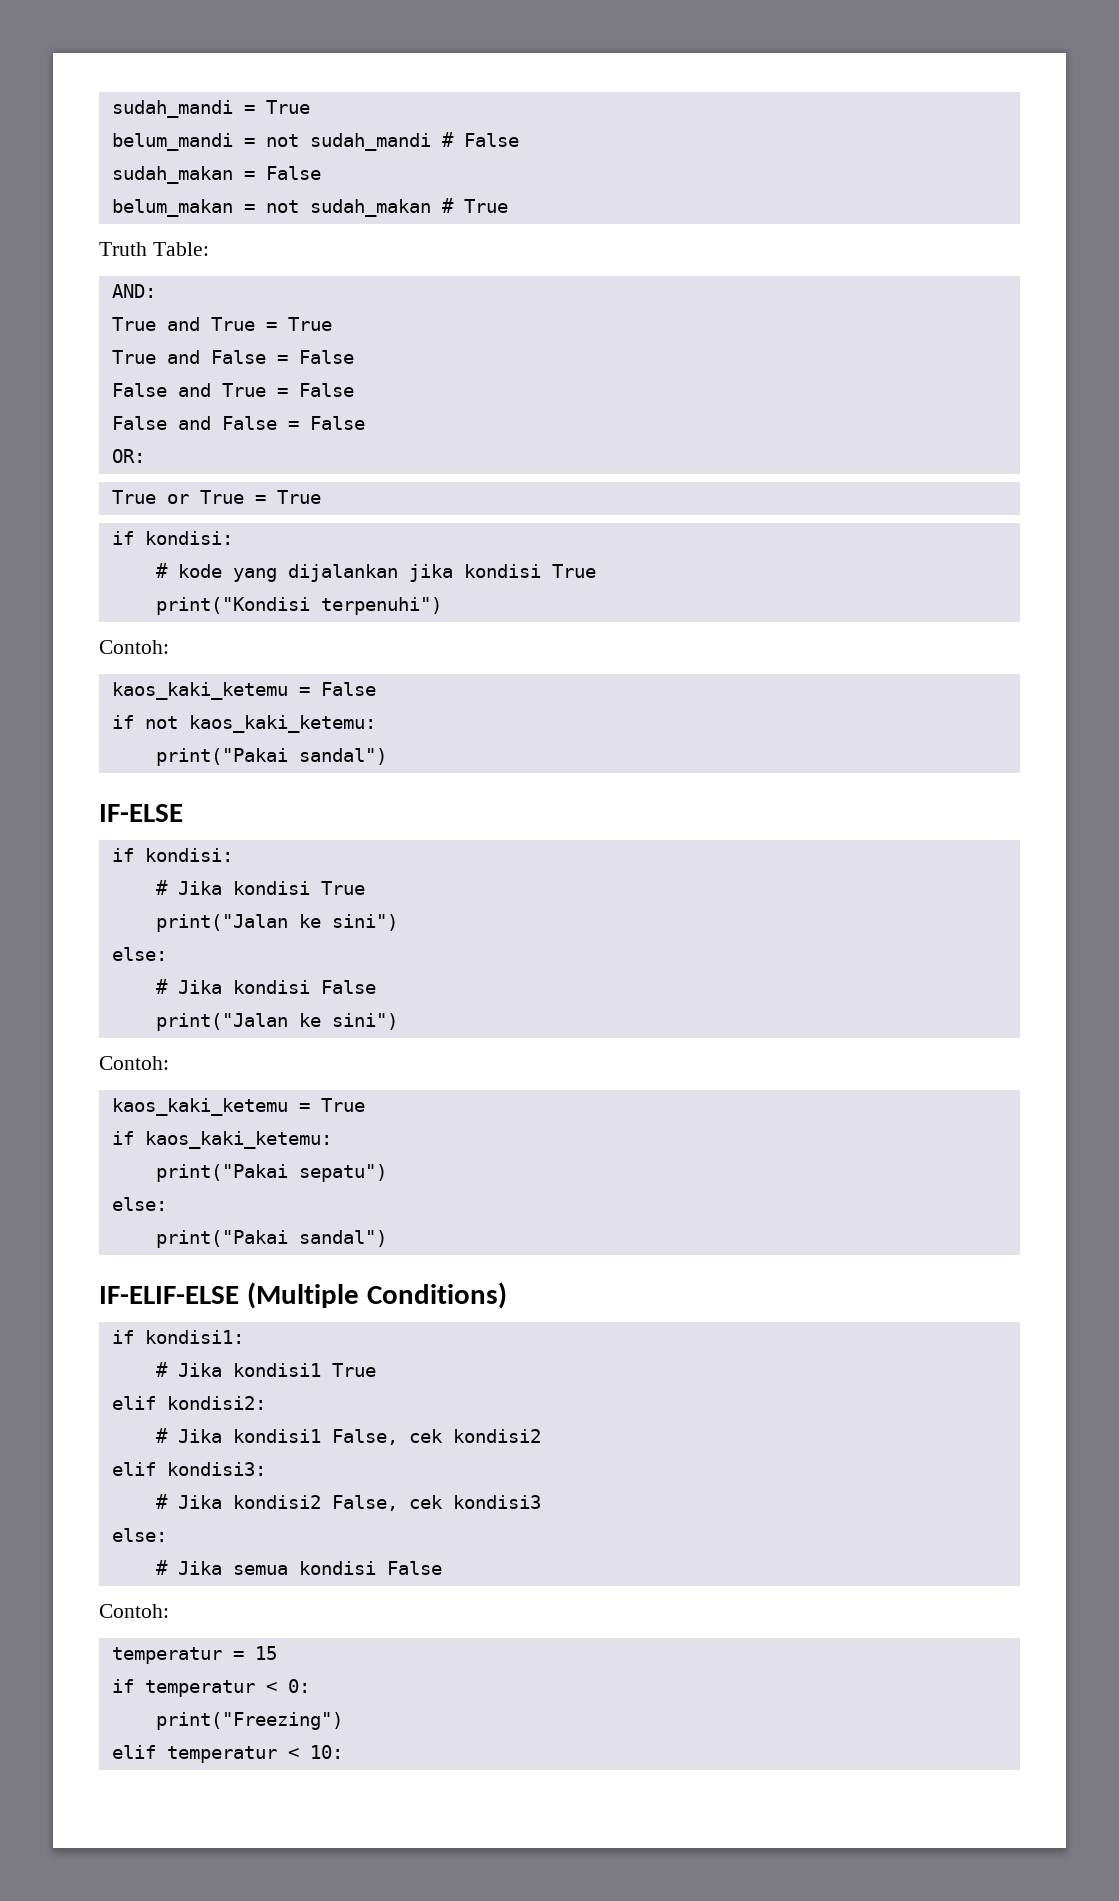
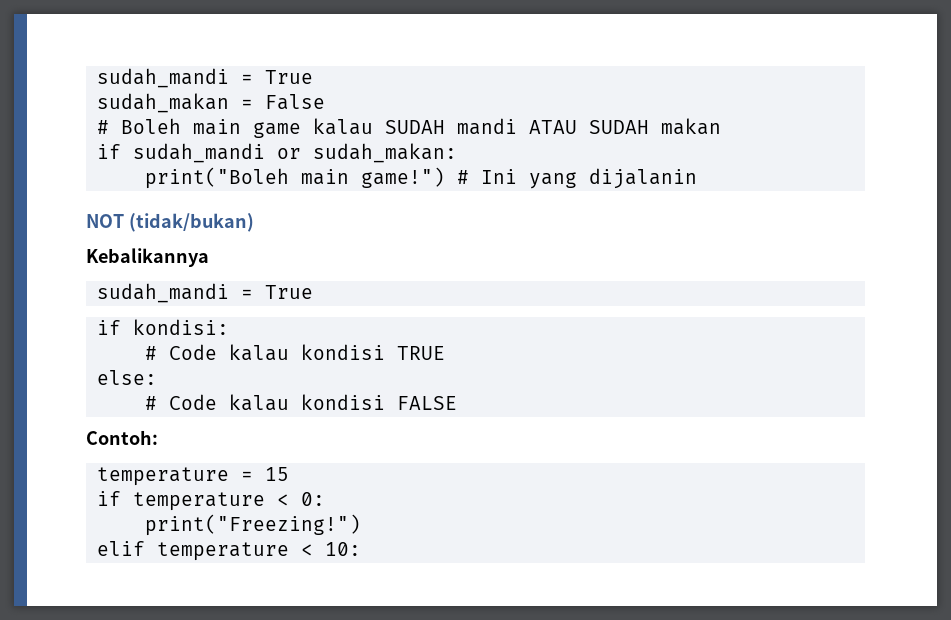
[111,100,310,118] [111,132,519,151] [111,166,321,184] [111,198,508,217] [99,242,209,256] [111,284,156,298] [111,317,332,331] [111,350,354,364] [111,383,354,397] [111,416,365,430] [111,449,145,463] [111,490,244,504] sudah_mandi = True // belum_mandi = not sudah_mandi # False // sudah_makan = False // belum_makan = not sudah_makan # True // Truth Table: // AND: // True and True = True // True and False = False // False and True = False // False and False = False // OR: // True or True -> [96,68,313,88] [96,93,325,113] [96,118,721,138] [96,143,457,163] [144,167,697,189] [86,213,254,232] [86,248,209,267] [96,283,229,303] sudah_mandi = True // sudah_makan = False // # Boleh main game kalau SUDAH mandi ATAU SUDAH makan // if sudah_mandi or sudah_makan: // print("Boleh main game!") # Ini yang dijalanin // NOT (tidak/bukan) // Kebalikannya // sudah_mandi
[177,564,596,582] [155,597,442,615] [99,640,169,654] [111,682,376,700] [111,715,376,733] [155,748,387,766] [99,804,183,822] [111,848,233,862] [155,880,365,895] [155,914,398,932] [111,947,167,961] [155,979,376,994] [155,1013,398,1031] [99,1056,169,1070] [111,1098,365,1116] [111,1131,332,1149] [155,1164,387,1182] [111,1197,167,1211] [155,1230,387,1248] [99,1282,507,1309] [111,1330,244,1344] [155,1362,376,1377] [111,1396,266,1410] [155,1428,541,1445] [111,1462,266,1476] [155,1494,541,1511] [111,1528,167,1542] [155,1560,442,1575] [99,1604,169,1618] [111,1647,222,1664] kode yang dijalankan jika kondisi True // print("Kondisi terpenuhi") // Contoh: // kaos_kaki_ketemu = False // if not kaos_kaki_ketemu: // print("Pakai sandal") // IF-ELSE // if kondisi: // # Jika kondisi True // print("Jalan ke sini") // else: // # Jika kondisi False // print("Jalan ke sini") // Contoh: // kaos_kaki_ketemu = True // if kaos_kaki_ketemu: // print("Pakai sepatu") // else: // print("Pakai sandal") // IF-ELIF-ELSE (Multiple Conditions) // if kondisi1: // # Jika kondisi1 True // elif kondisi2: // # Jika kondisi1 False, cek kondisi2 // elif kondisi3: // # Jika kondisi2 False, cek kondisi3 // else: // # Jika semua kondisi False // Contoh: // temperatur -> [168,344,445,361] [96,370,157,385] [144,394,457,411] [86,430,158,445] [96,467,229,486] Code kalau kondisi TRUE // else: // # Code kalau kondisi FALSE // Contoh: // temperature
[144,1680,255,1697] temperatur -> [132,492,265,511] temperature
[155,1712,343,1730] [111,1745,277,1763] print("Freezing") // elif temperatur -> [144,514,361,536] [96,541,289,561] print("Freezing!") // elif temperature

